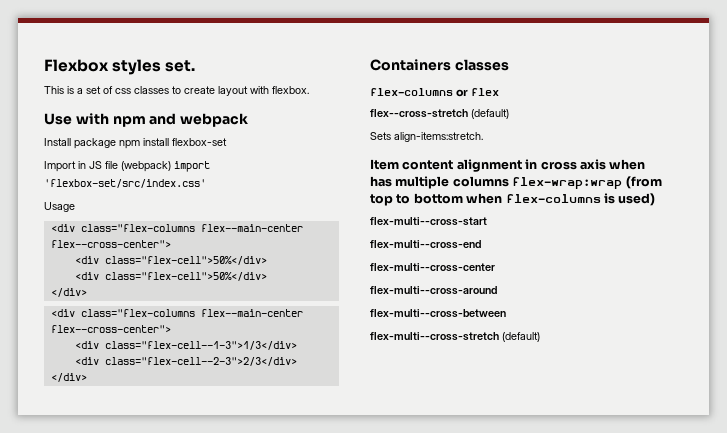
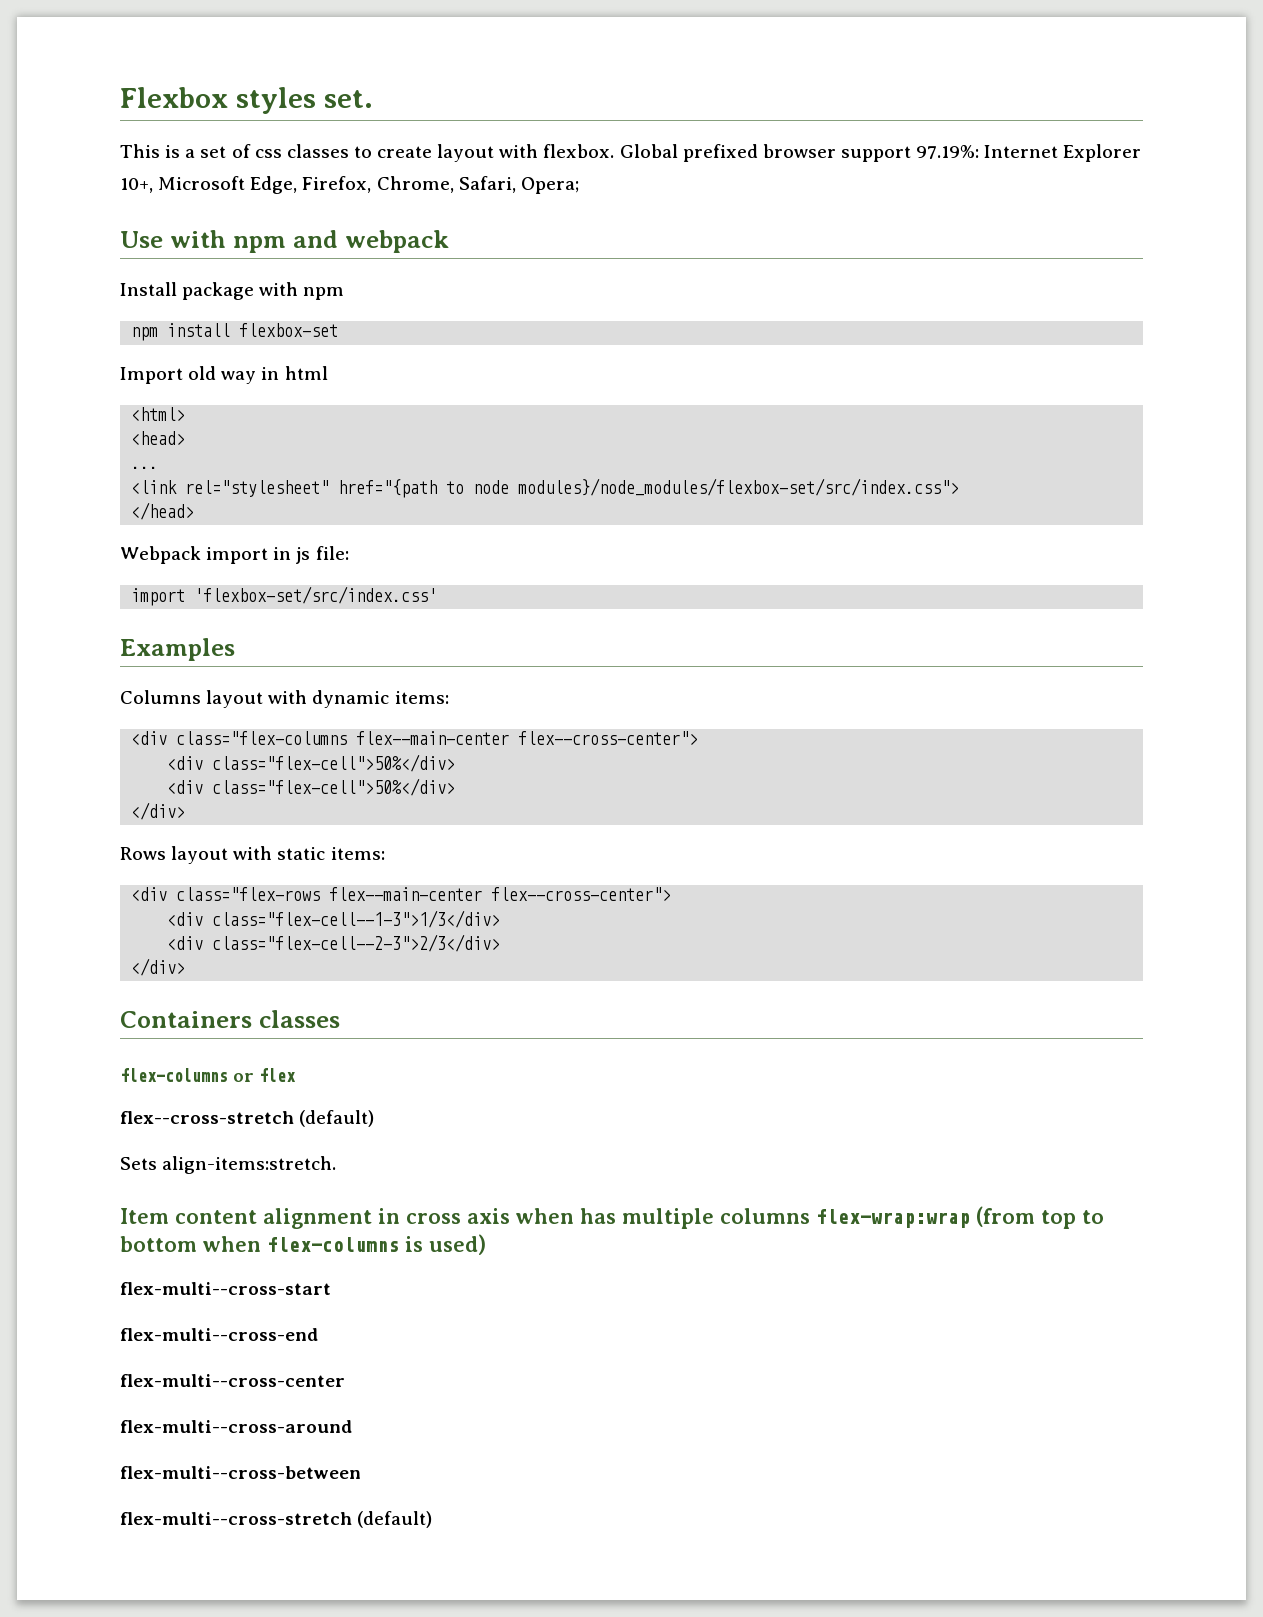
(309, 90) none -> [619,144,1142,162] [120,176,579,194] Global prefixed browser support 97.19%: Internet Explorer 10+, Microsoft Edge, Firefox, Chrome, Safari, Opera;
(116, 143) none -> [259,282,345,300] with npm //
[78,161,210,172] [44,179,206,188] [44,202,75,212] in JS file (webpack) import 'flexbox-set/src/index.css' // Usage -> [188,366,328,384] [131,407,186,421] [131,431,186,445] [131,466,159,469] [131,478,960,498] [131,502,195,520] [120,546,349,564] [131,586,438,606] [120,638,235,661] [120,690,449,708] old way in html // <html> // <head> // ... // <link rel="stylesheet" href="{path to node modules}/node_modules/flexbox-set/src/index.css"> // </head> // Webpack import in js file: // import 'flexbox-set/src/index.css' // Examples // Columns layout with dynamic items:
[50,309,195,317] // <div class="flex-columns -> [120,846,385,864] [131,887,321,901] // Rows layout with static items: // <div class="flex-rows

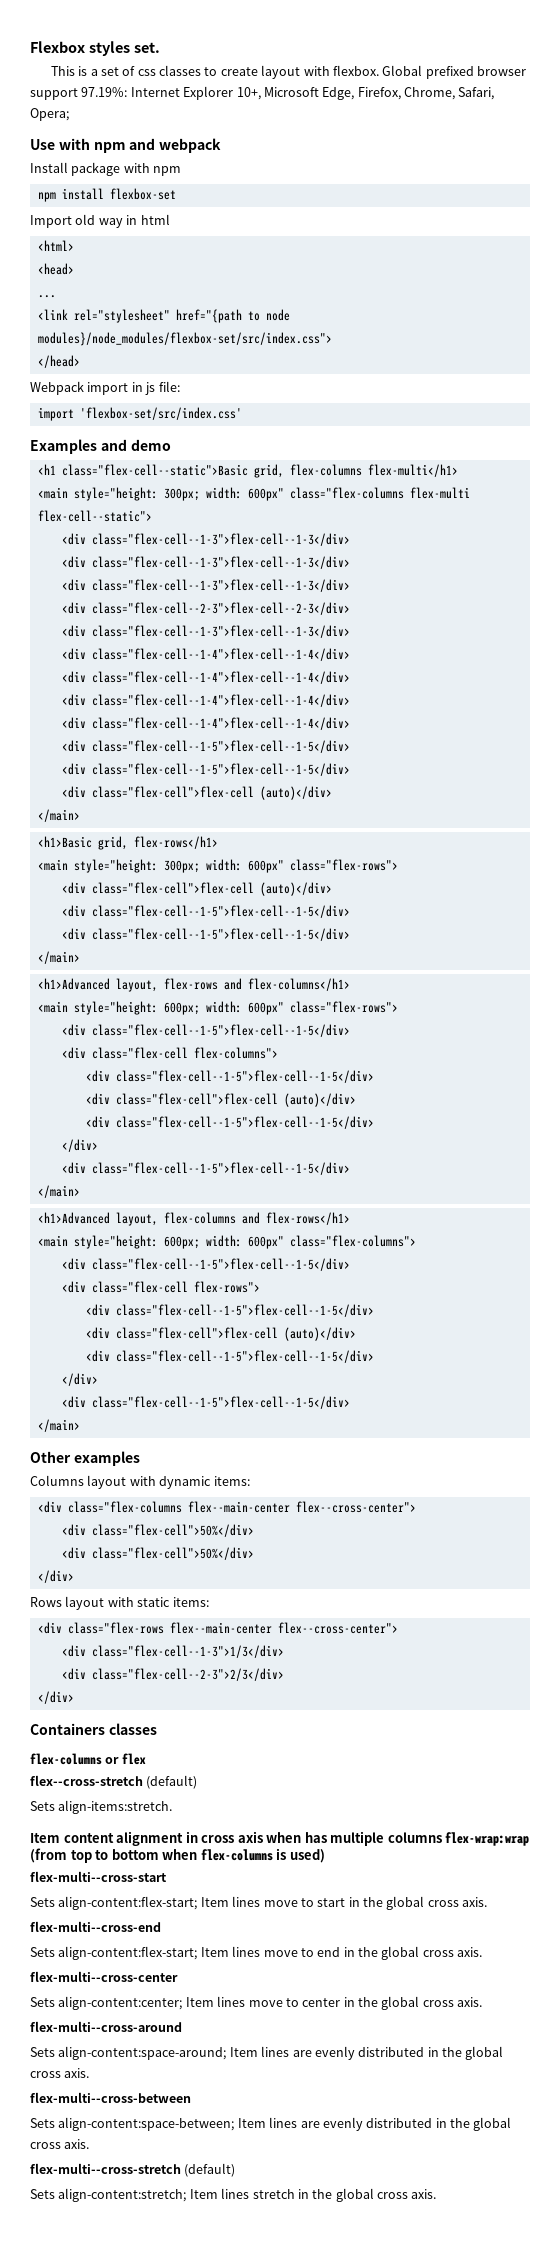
(235, 649) none -> [100,439,171,451] [37,464,458,478] [37,487,470,501] [37,510,152,522] [61,533,350,546] [61,556,350,569] [61,579,350,592] [61,602,350,615] [61,625,350,638] [61,648,350,661] [61,671,350,684] [61,694,350,707] [61,717,350,730] [61,740,350,753] [61,763,350,776] [61,786,332,800] [37,809,80,822] [37,836,218,850] [37,859,398,873] [61,882,332,896] [61,905,350,918] [61,928,350,941] [37,951,80,964] [37,978,350,992] [37,1001,398,1015] [61,1024,350,1037] [61,1047,278,1059] [85,1070,374,1083] [85,1093,356,1107] [85,1116,374,1129] [61,1139,98,1152] [61,1162,350,1175] [37,1185,80,1198] [37,1212,350,1226] [37,1235,416,1249] [61,1258,350,1271] [61,1281,260,1293] [85,1304,374,1317] [85,1327,356,1341] [85,1350,374,1363] [61,1373,98,1386] [61,1396,350,1409] [37,1419,80,1432] [30,1451,140,1466] and demo // <h1 class="flex-cell--static">Basic grid, flex-columns flex-multi</h1> // <main style="height: 300px; width: 600px" class="flex-columns flex-multi flex-cell--static"> // <div class="flex-cell--1-3">flex-cell--1-3</div> // <div class="flex-cell--1-3">flex-cell--1-3</div> // <div class="flex-cell--1-3">flex-cell--1-3</div> // <div class="flex-cell--2-3">flex-cell--2-3</div> // <div class="flex-cell--1-3">flex-cell--1-3</div> // <div class="flex-cell--1-4">flex-cell--1-4</div> // <div class="flex-cell--1-4">flex-cell--1-4</div> // <div class="flex-cell--1-4">flex-cell--1-4</div> // <div class="flex-cell--1-4">flex-cell--1-4</div> // <div class="flex-cell--1-5">flex-cell--1-5</div> // <div class="flex-cell--1-5">flex-cell--1-5</div> // <div class="flex-cell">flex-cell (auto)</div> // </main> // <h1>Basic grid, flex-rows</h1> // <main style="height: 300px; width: 600px" class="flex-rows"> // <div class="flex-cell">flex-cell (auto)</div> // <div class="flex-cell--1-5">flex-cell--1-5</div> // <div class="flex-cell--1-5">flex-cell--1-5</div> // </main> // <h1>Advanced layout, flex-rows and flex-columns</h1> // <main style="height: 600px; width: 600px" class="flex-rows"> // <div class="flex-cell--1-5">flex-cell--1-5</div> // <div class="flex-cell flex-columns"> // <div class="flex-cell--1-5">flex-cell--1-5</div> // <div class="flex-cell">flex-cell (auto)</div> // <div class="flex-cell--1-5">flex-cell--1-5</div> // </div> // <div class="flex-cell--1-5">flex-cell--1-5</div> // </main> // <h1>Advanced layout, flex-columns and flex-rows</h1> // <main style="height: 600px; width: 600px" class="flex-columns"> // <div class="flex-cell--1-5">flex-cell--1-5</div> // <div class="flex-cell flex-rows"> // <div class="flex-cell--1-5">flex-cell--1-5</div> // <div class="flex-cell">flex-cell (auto)</div> // <div class="flex-cell--1-5">flex-cell--1-5</div> // </div> // <div class="flex-cell--1-5">flex-cell--1-5</div> // </main> // Other examples
[120,1328,318,1341] [120,1374,345,1387] [120,1420,352,1433] [120,1466,361,1479] [120,1511,433,1528] flex-multi--cross-end // flex-multi--cross-center // flex-multi--cross-around // flex-multi--cross-between // flex-multi--cross-stretch (default) -> [30,1896,488,1910] [30,1921,161,1932] [30,1946,483,1960] [30,1971,178,1982] [30,1996,483,2010] [30,2021,182,2032] [30,2046,504,2060] [30,2068,90,2078] [30,2092,191,2103] [30,2117,512,2131] [30,2139,90,2149] [30,2163,236,2177] [30,2188,437,2202] Sets align-content:flex-start; Item lines move to start in the global cross axis. // flex-multi--cross-end // Sets align-content:flex-start; Item lines move to end in the global cross axis. // flex-multi--cross-center // Sets align-content:center; Item lines move to center in the global cross axis. // flex-multi--cross-around // Sets align-content:space-around; Item lines are evenly distributed in the global cross axis. // flex-multi--cross-between // Sets align-content:space-between; Item lines are evenly distributed in the global cross axis. // flex-multi--cross-stretch (default) // Sets align-content:stretch; Item lines stretch in the global cross axis.

